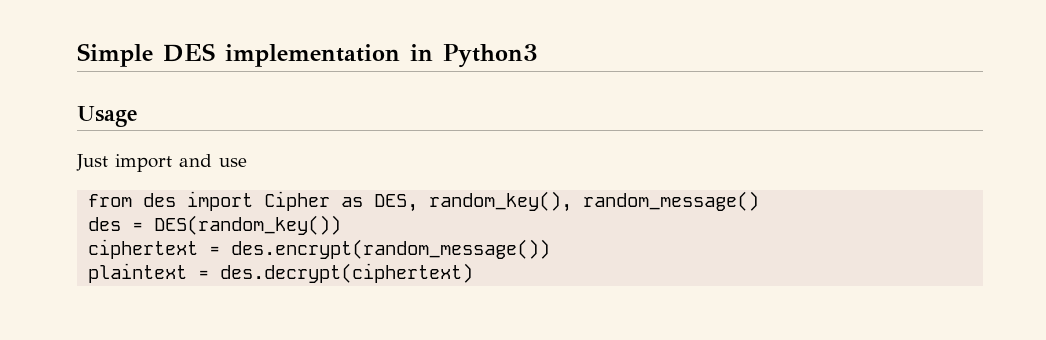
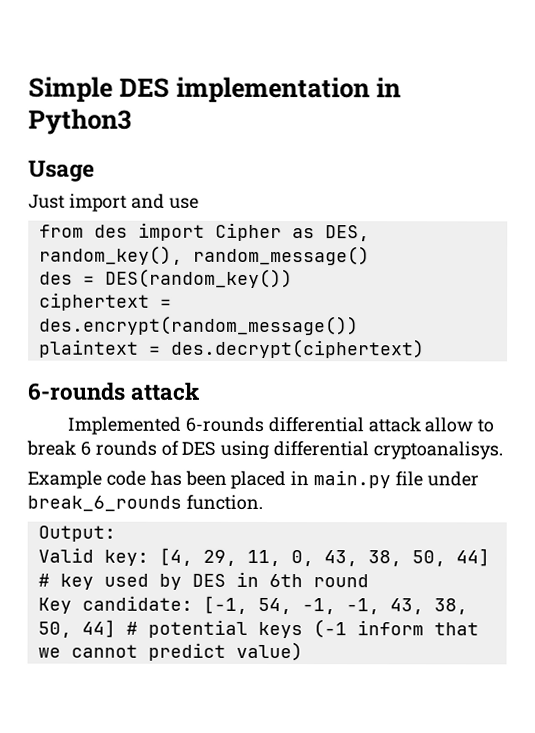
(474, 273) none -> [27,381,201,401] [67,416,495,435] [26,440,504,460] [27,470,479,490] [27,494,263,512] [37,525,116,542] [37,547,490,567] [37,571,369,590] [37,595,468,615] [37,619,479,639] [37,641,303,662] // 6-rounds attack // Implemented 6-rounds differential attack allow to break 6 rounds of DES using differential cryptoanalisys. // Example code has been placed in main.py file under break_6_rounds function. // Output: // Valid key: [4, 29, 11, 0, 43, 38, 50, 44] # key used by DES in 6th round // Key candidate: [-1, 54, -1, -1, 43, 38, 50, 44] # potential keys (-1 inform that we cannot predict value)

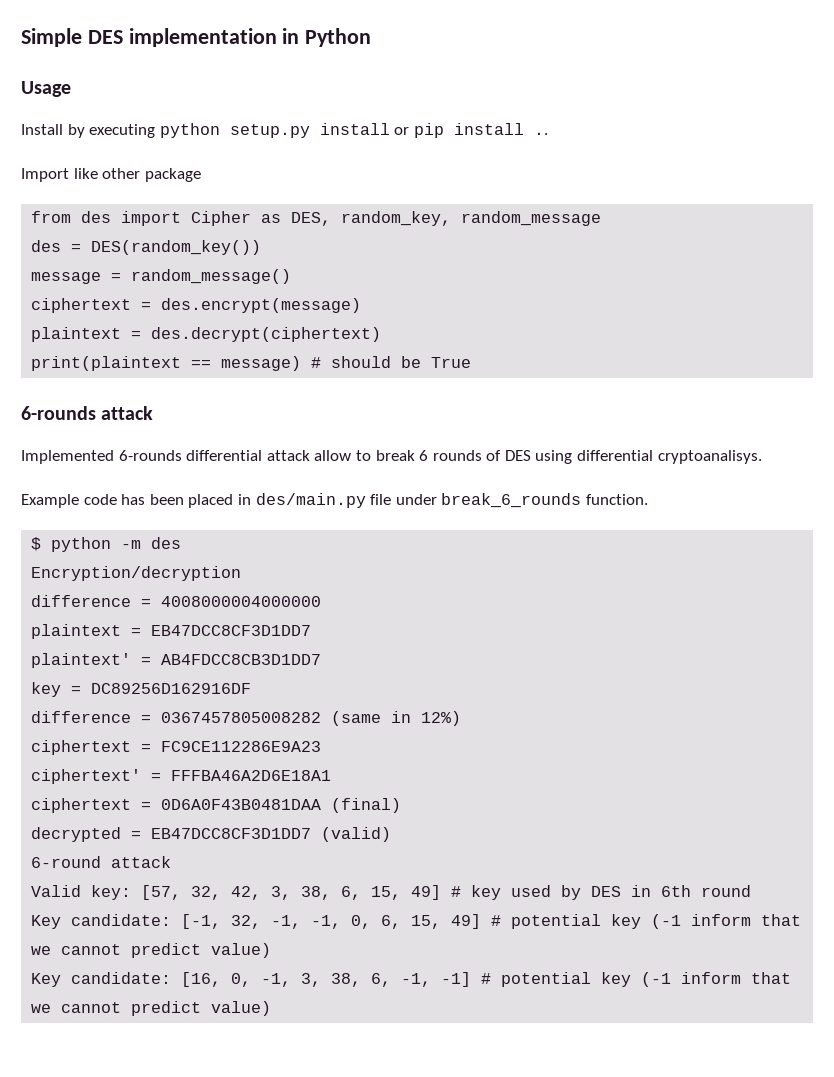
[28,108,132,135] Python3 -> [305,28,372,47] Python
[28,193,199,212] Just import and use -> [21,123,548,138] [21,168,201,182] Install by executing python setup.py install or pip install .. // Import like other package
[38,245,370,266] random_key(), random_message() -> [341,211,602,226] random_key, random_message
[38,292,172,311] [38,315,359,336] // ciphertext = des.encrypt(random_message()) -> [31,269,292,284] [31,298,362,313] // message = random_message() // ciphertext = des.encrypt(message)
(425, 348) none -> [31,356,472,371] // print(plaintext == message) # should be True
[313,470,392,489] main.py -> [255,493,366,508] des/main.py
[37,525,116,542] [37,547,490,567] Output: // Valid key: [4, 29, 11, 0, 43, 38, 50, 44] -> [31,537,182,552] [31,566,242,581] [31,595,322,607] [31,624,312,639] [31,653,322,668] [31,682,252,697] [31,711,462,726] [31,740,322,755] [31,769,332,784] [31,798,402,813] [31,827,392,842] [31,856,172,868] [31,885,442,900] $ python -m des // Encryption/decryption // difference = 4008000004000000 // plaintext = EB47DCC8CF3D1DD7 // plaintext' = AB4FDCC8CB3D1DD7 // key = DC89256D162916DF // difference = 0367457805008282 (same in 12%) // ciphertext = FC9CE112286E9A23 // ciphertext' = FFFBA46A2D6E18A1 // ciphertext = 0D6A0F43B0481DAA (final) // decrypted = EB47DCC8CF3D1DD7 (valid) // 6-round attack // Valid key: [57, 32, 42, 3, 38, 6, 15, 49]
[257,597,292,615] 54, -> [231,915,262,929] 32,
[389,598,468,615] [37,619,479,639] [37,641,303,662] 43, 38, 50, 44] # potential keys (-1 inform that we cannot predict value) -> [351,914,802,929] [31,943,272,958] [31,972,792,987] [31,1001,272,1016] 0, 6, 15, 49] # potential key (-1 inform that we cannot predict value) // Key candidate: [16, 0, -1, 3, 38, 6, -1, -1] # potential key (-1 inform that we cannot predict value)

